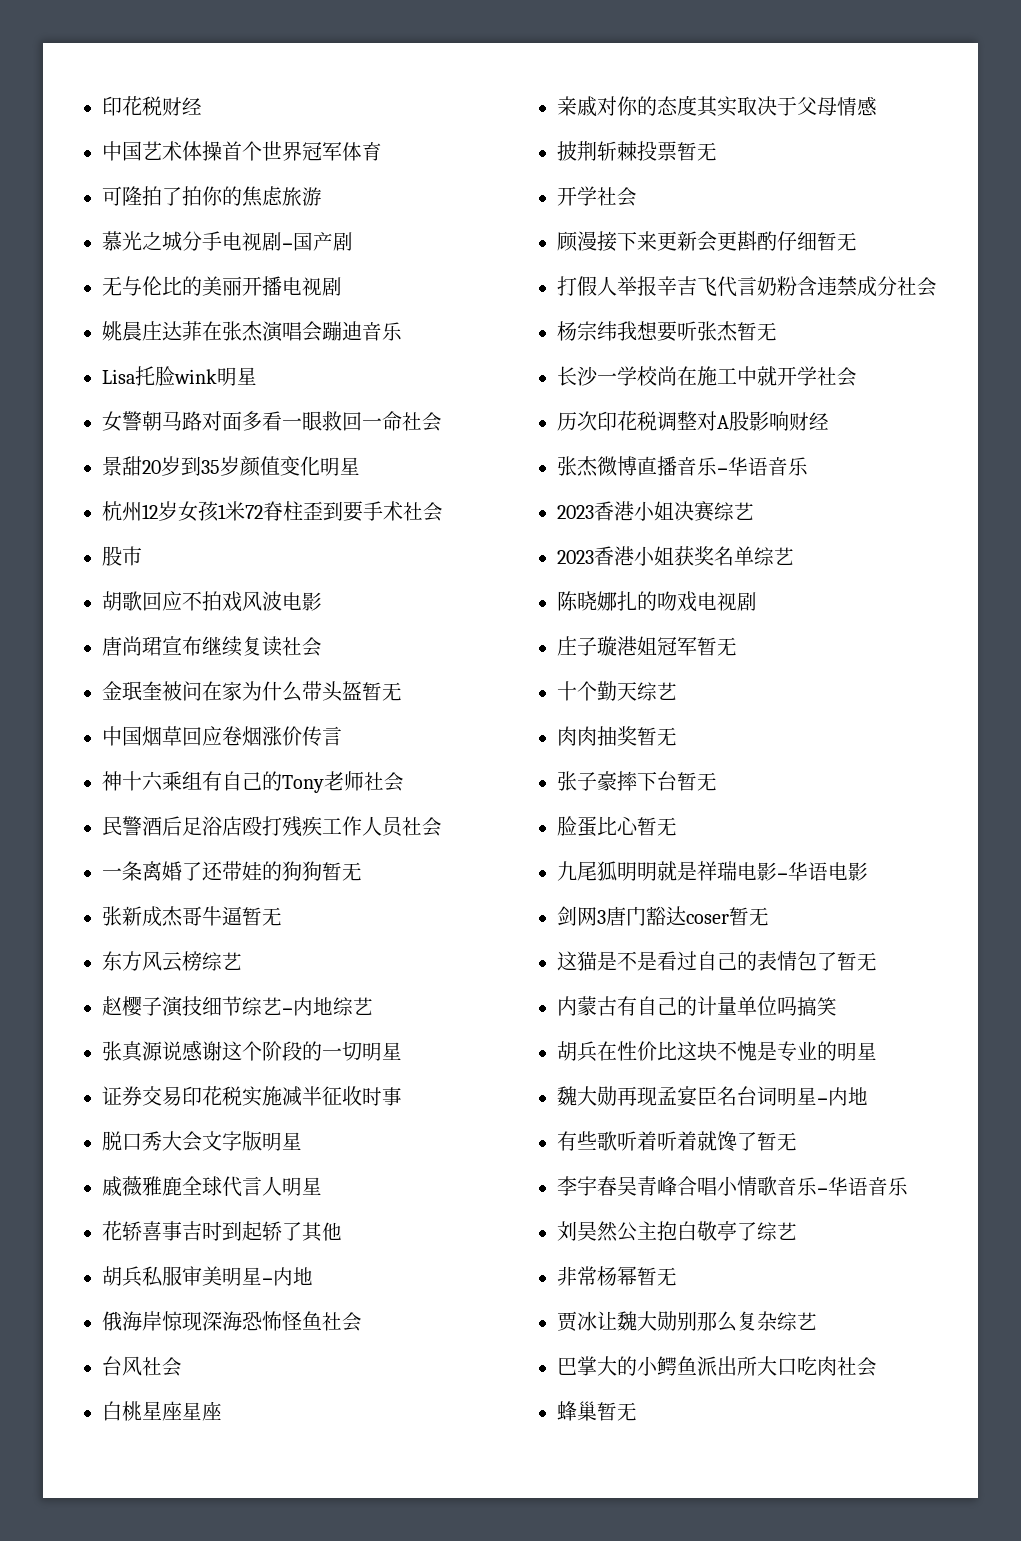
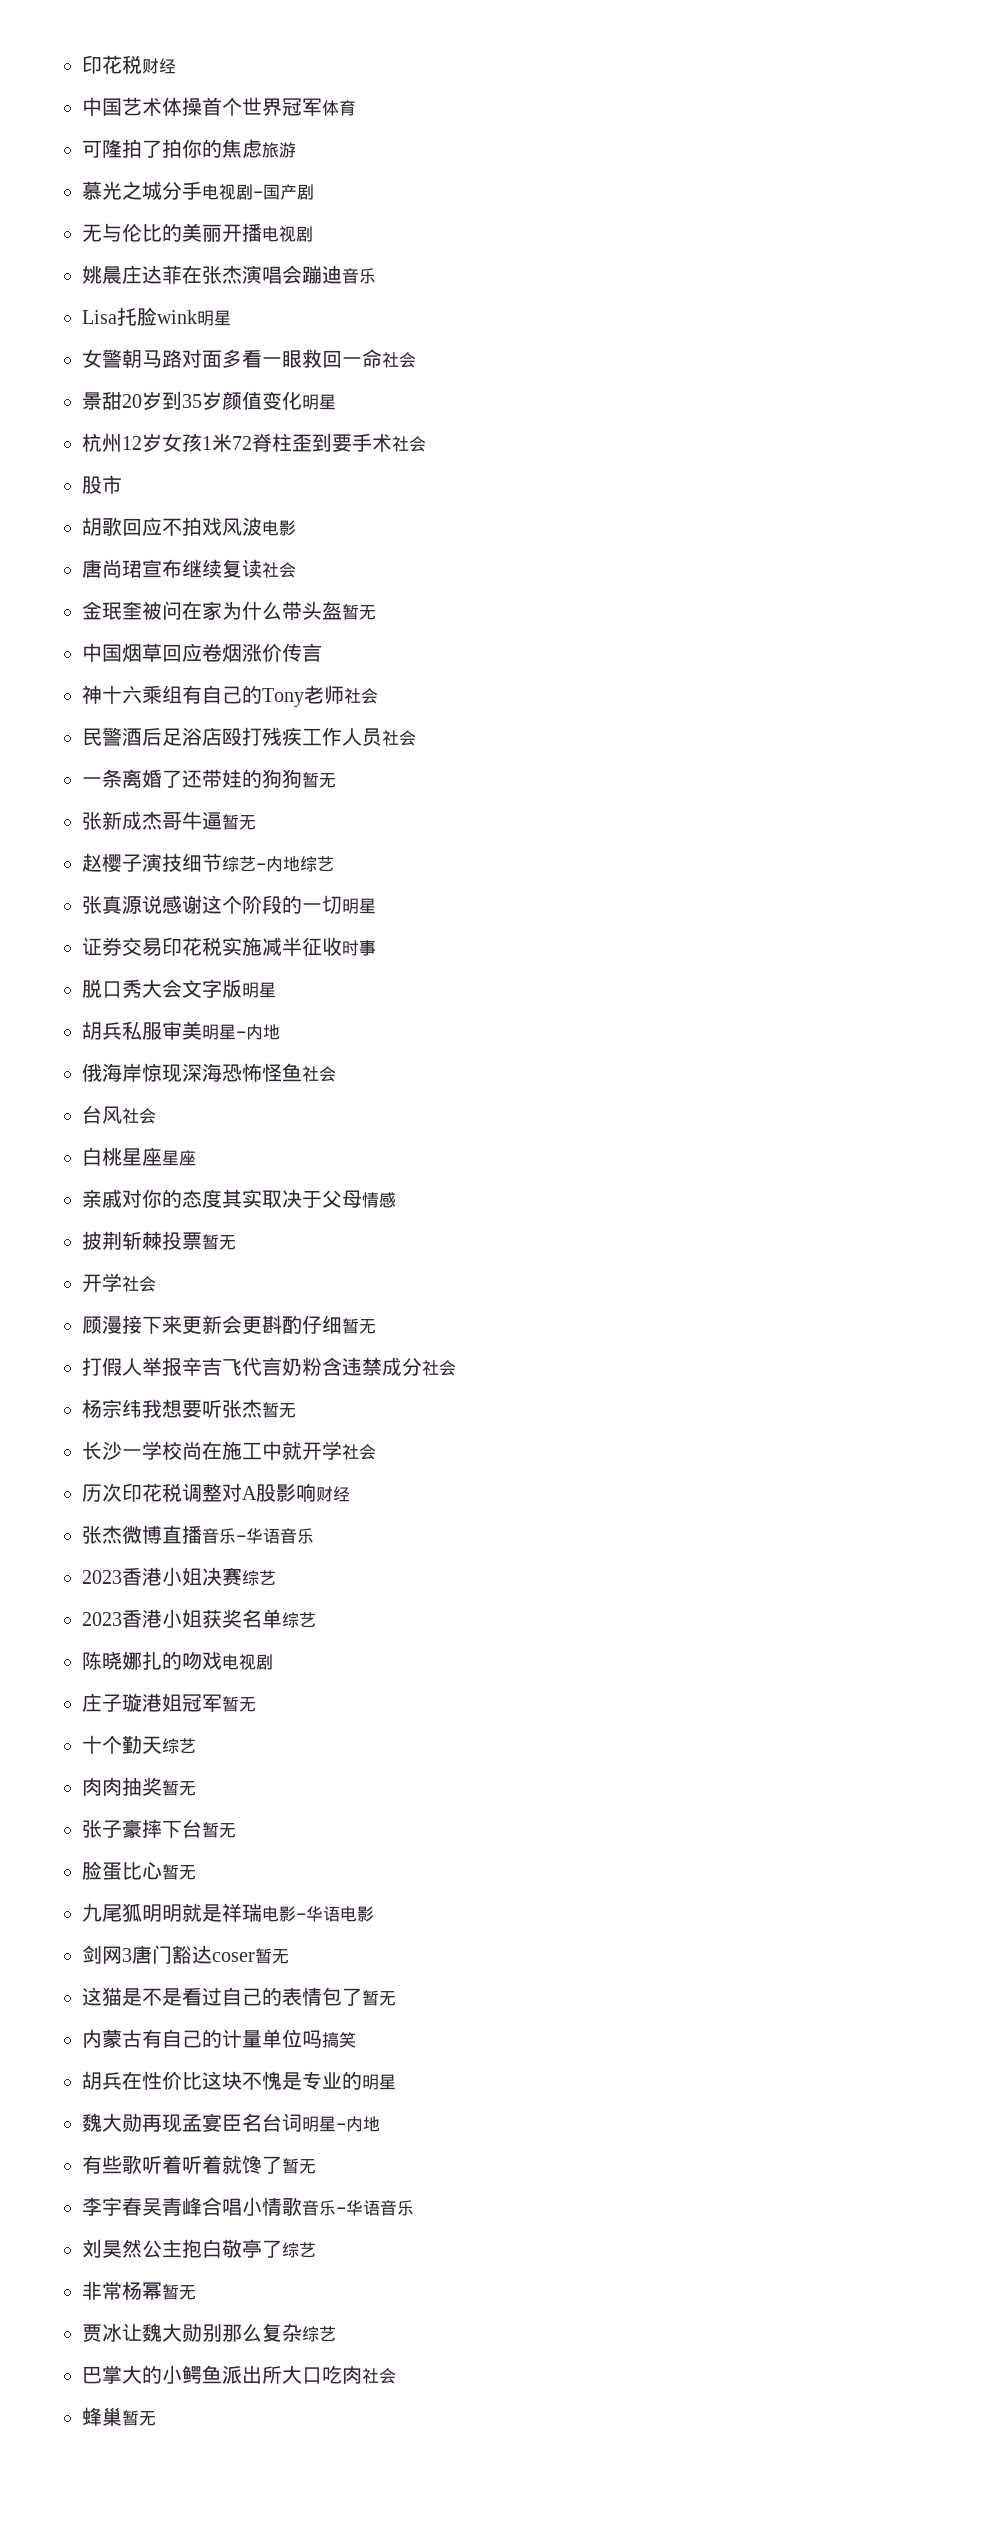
[102,951,242,972] // 东方风云榜综艺 -> (256, 822) none
[102,1176,322,1197] [102,1221,342,1242] // 戚薇雅鹿全球代言人明星 // 花轿喜事吉时到起轿了其他 -> (276, 990) none

